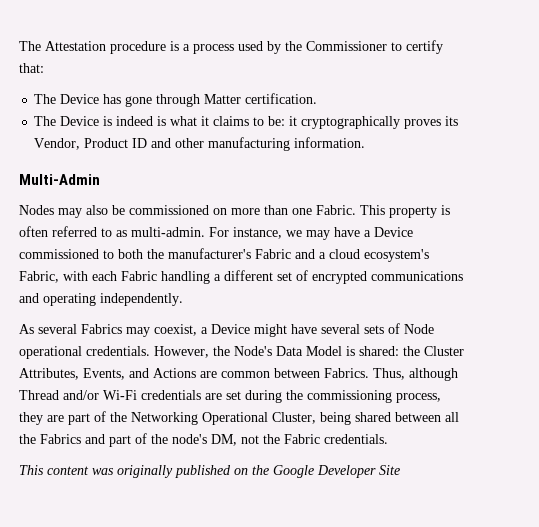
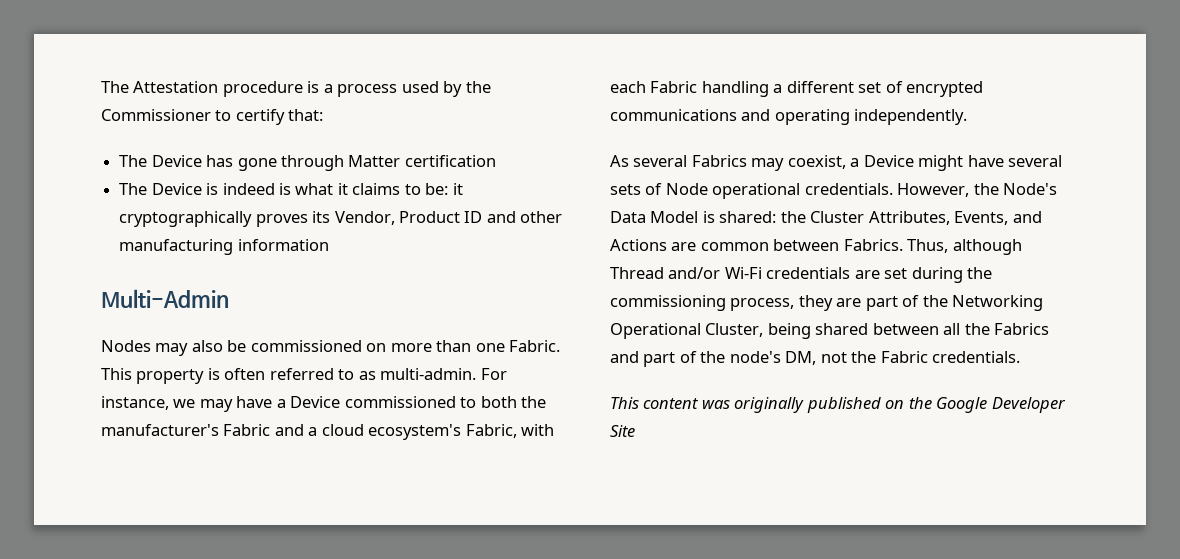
[245,93,318,104] certification. -> [404,155,496,167] certification
[294,137,366,148] information. -> [237,239,329,251] information

